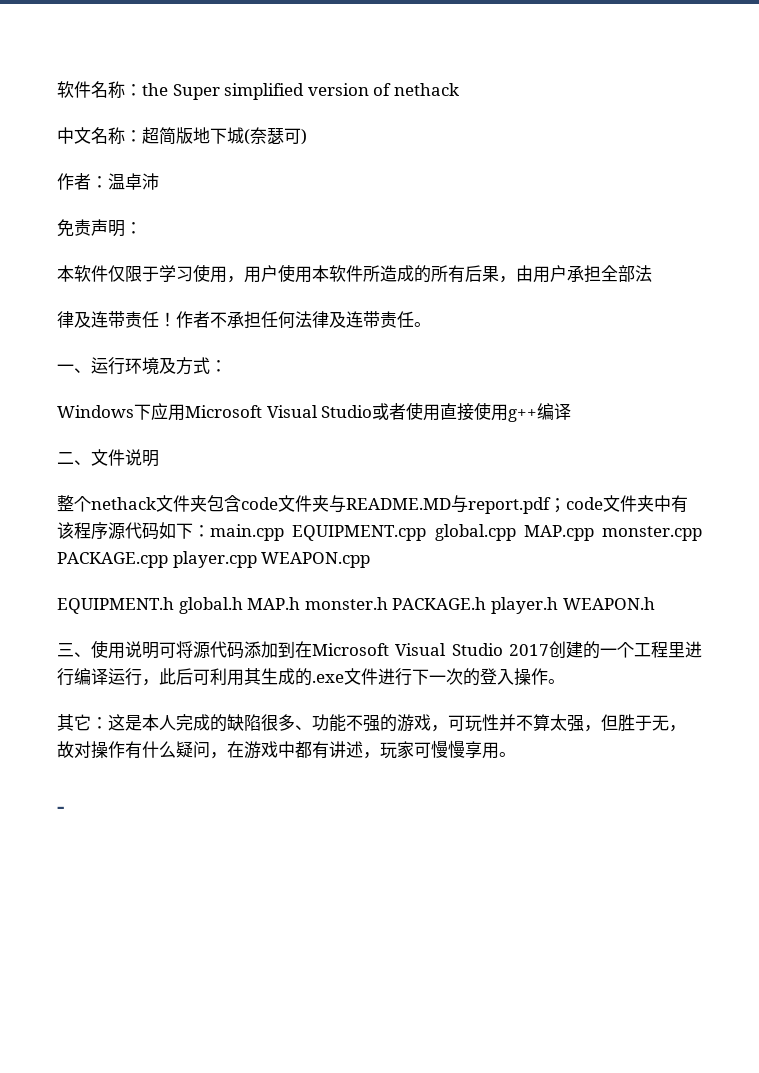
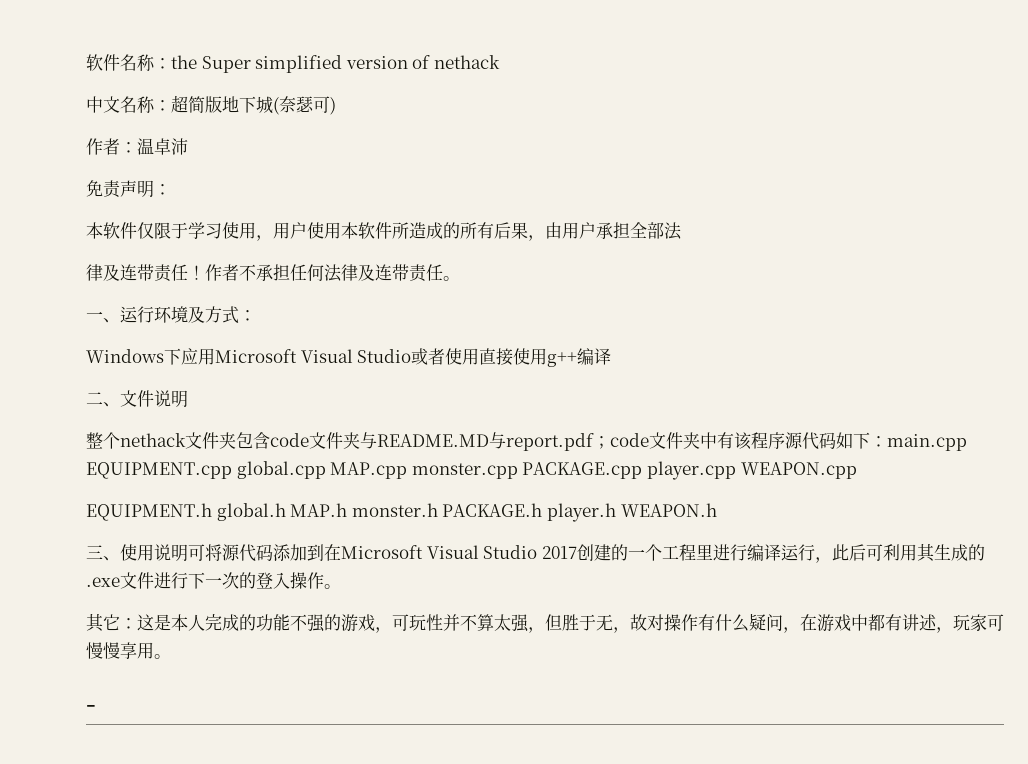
[227,714,312,731] 缺陷很多、 -> (256, 622) none

